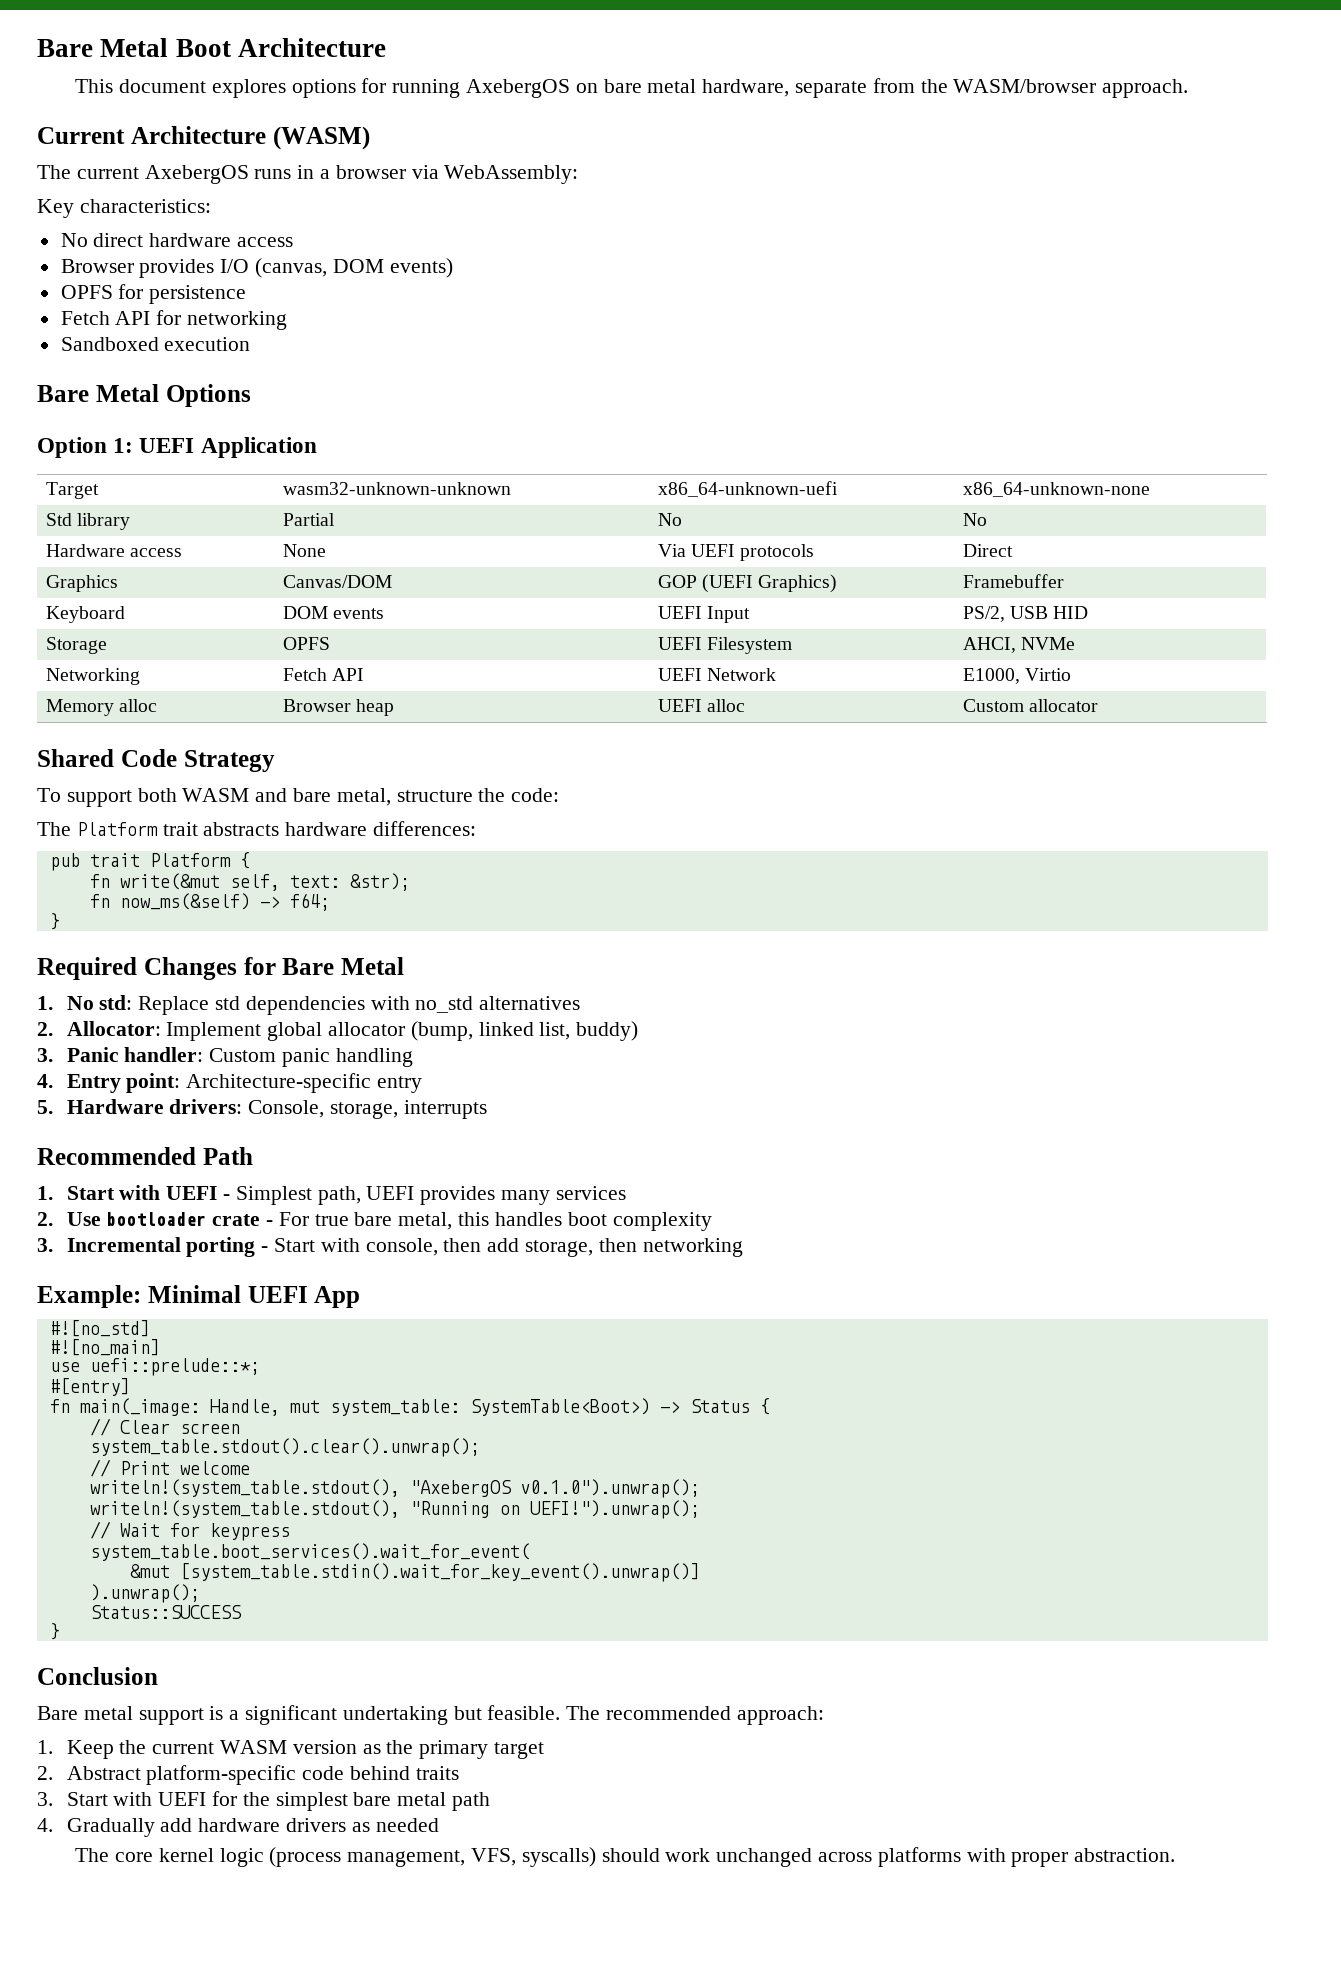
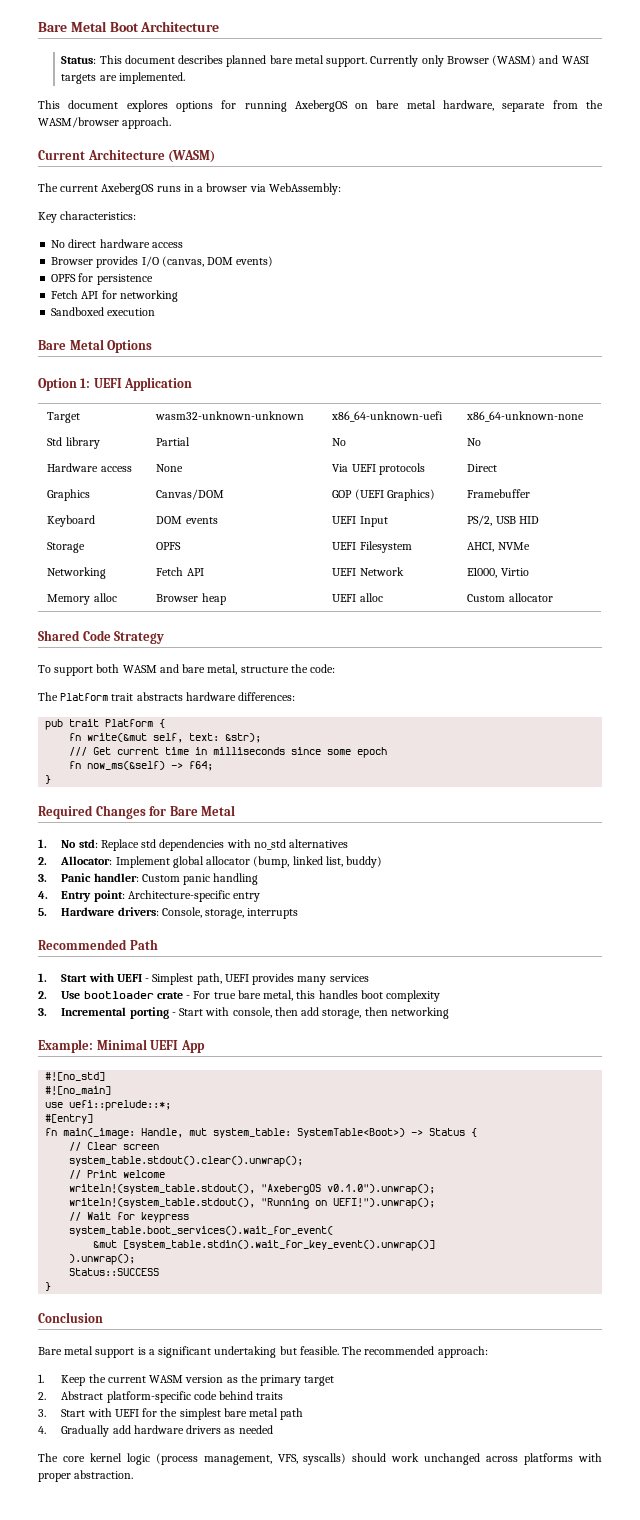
(386, 47) none -> [61,55,589,67] [61,72,185,84] // Status: This document describes planned bare metal support. Currently only Browser (WASM) and WASI targets are implemented.
(410, 882) none -> [69,747,388,758] // /// Get current time in milliseconds since some epoch

